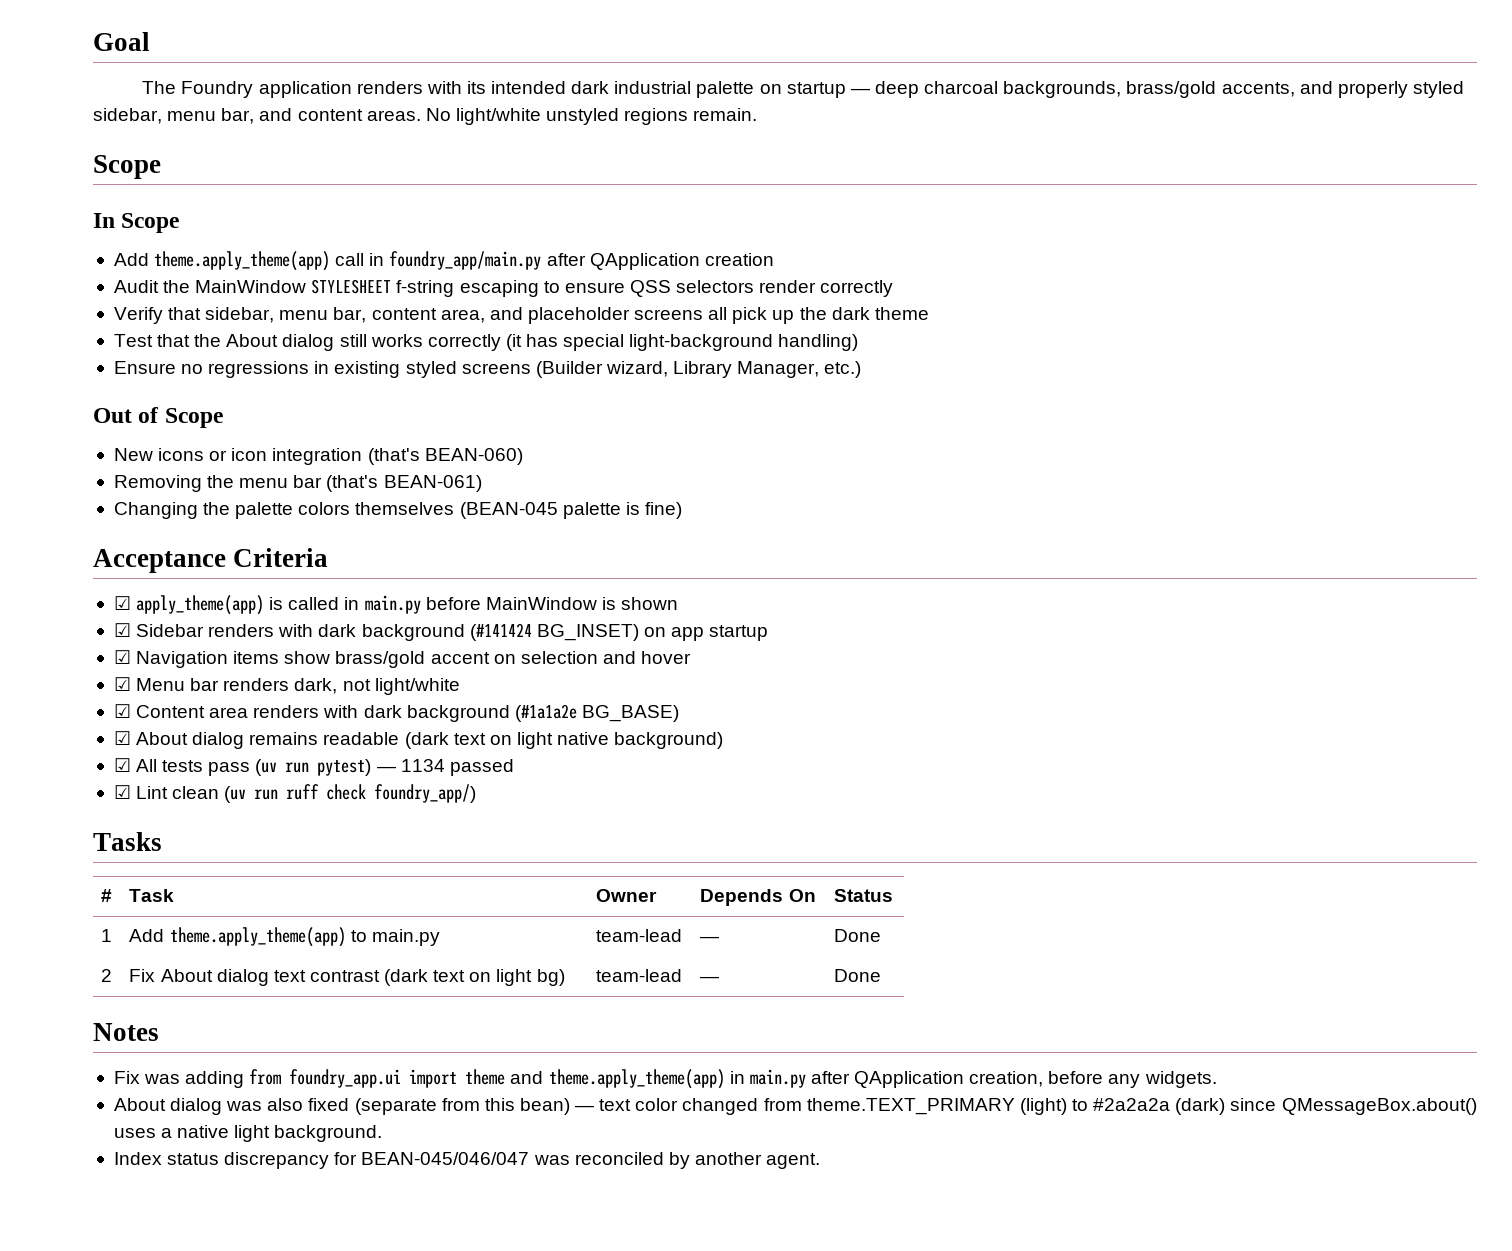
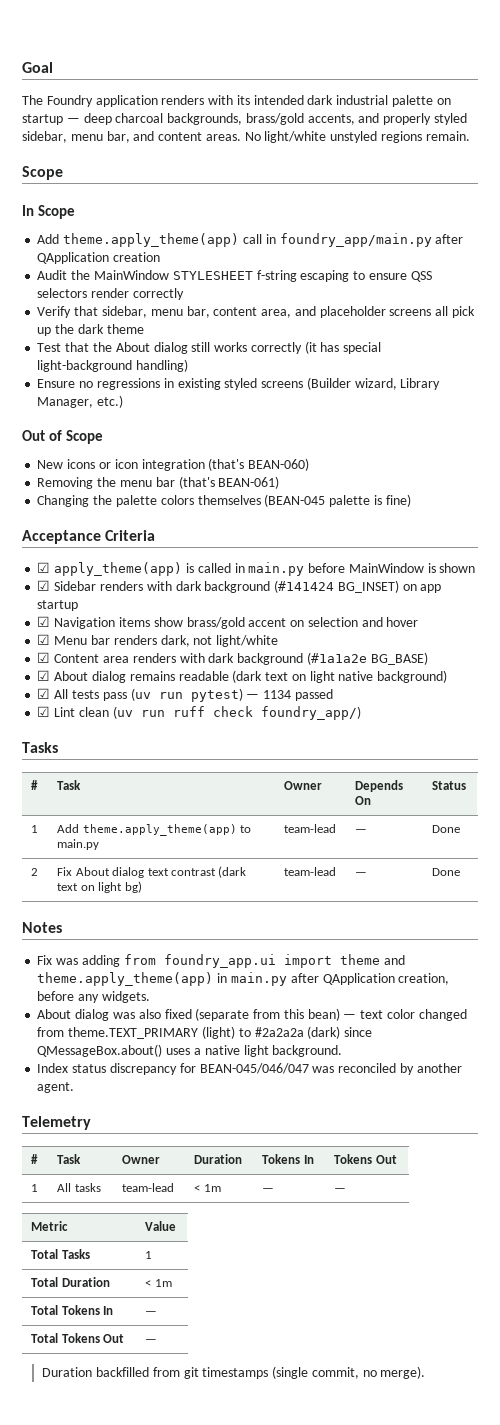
(821, 1161) none -> [22,1116,91,1130] [31,1154,39,1164] [57,1154,82,1164] [122,1155,161,1164] [194,1154,243,1164] [262,1154,314,1164] [334,1154,397,1164] [31,1184,39,1192] [57,1183,101,1192] [122,1183,175,1192] [194,1184,221,1192] [262,1188,275,1192] [334,1188,347,1192] [31,1221,69,1231] [145,1221,177,1231] [31,1249,90,1259] [145,1251,153,1259] [31,1277,110,1287] [145,1279,172,1287] [31,1305,114,1315] [145,1311,158,1315] [31,1333,125,1343] [145,1339,158,1343] [42,1366,426,1379] // Telemetry // # | Task | Owner | Duration | Tokens In | Tokens Out // 1 | All tasks | team-lead | < 1m | — | — // Metric | Value // Total Tasks | 1 // Total Duration | < 1m // Total Tokens In | — // Total Tokens Out | — // Duration backfilled from git timestamps (single commit, no merge).

